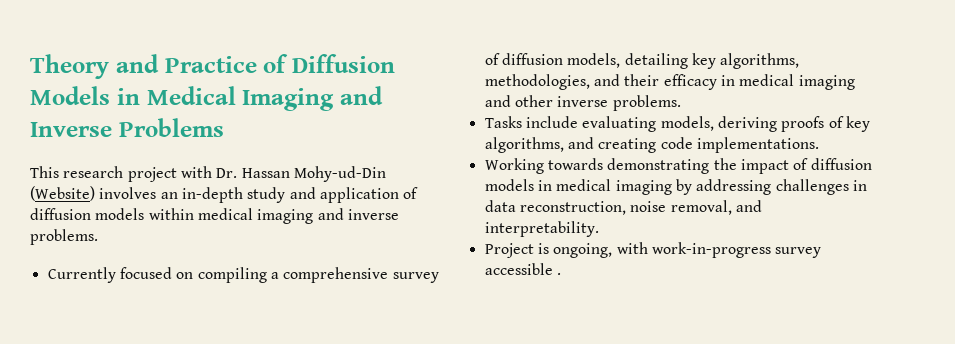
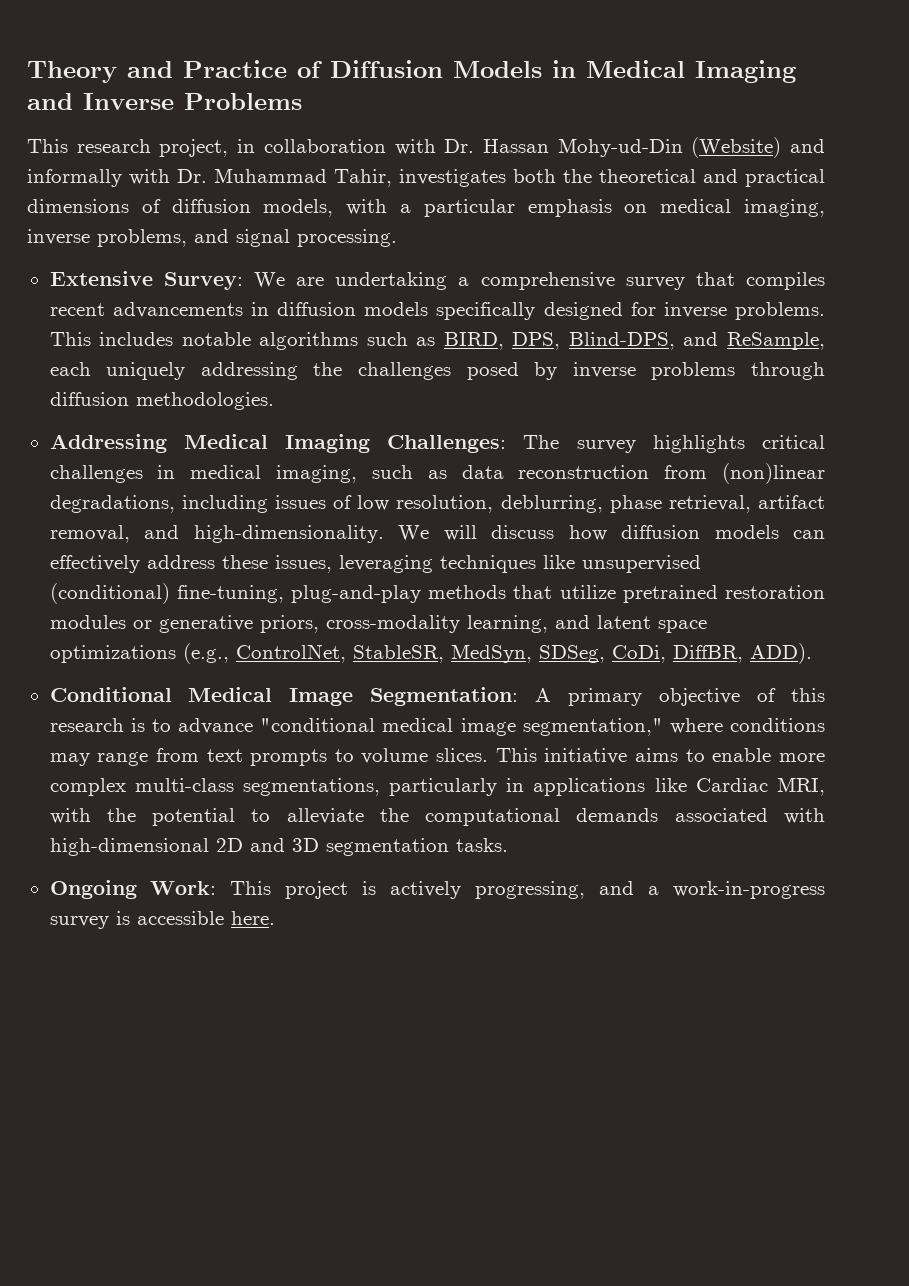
[127,167,177,182] project -> [159,139,386,157] project, in collaboration
[99,187,419,203] [30,208,399,224] [30,229,98,245] [47,267,439,283] [484,53,800,69] [484,74,855,90] [484,95,681,111] [484,116,870,132] [484,137,819,153] [484,158,872,174] [484,179,867,195] [484,200,762,215] [484,221,599,237] [484,242,822,258] [484,263,561,275] involves an in-depth study and application of diffusion models within medical imaging and inverse problems. // Currently focused on compiling a comprehensive survey of diffusion models, detailing key algorithms, methodologies, and their efficacy in medical imaging and other inverse problems. // Tasks include evaluating models, deriving proofs of key algorithms, and creating code implementations. // Working towards demonstrating the impact of diffusion models in medical imaging by addressing challenges in data reconstruction, noise removal, and interpretability. // Project is ongoing, with work-in-progress survey accessible . -> [790,139,825,153] [27,168,825,187] [27,199,825,217] [27,229,397,247] [49,271,826,290] [49,302,826,320] [49,332,825,350] [49,362,826,380] [49,392,274,410] [49,434,826,453] [49,463,825,484] [49,495,826,513] [49,525,825,543] [49,555,701,573] [49,583,826,604] [49,615,707,633] [49,643,812,664] [49,687,825,706] [49,718,825,736] [49,748,825,766] [49,777,825,796] [49,808,826,826] [49,838,508,856] [49,880,825,899] [49,911,275,929] and informally with Dr. Muhammad Tahir, investigates both the theoretical and practical dimensions of diffusion models, with a particular emphasis on medical imaging, inverse problems, and signal processing. // Extensive Survey: We are undertaking a comprehensive survey that compiles recent advancements in diffusion models specifically designed for inverse problems. This includes notable algorithms such as BIRD, DPS, Blind-DPS, and ReSample, each uniquely addressing the challenges posed by inverse problems through diffusion methodologies. // Addressing Medical Imaging Challenges: The survey highlights critical challenges in medical imaging, such as data reconstruction from (non)linear degradations, including issues of low resolution, deblurring, phase retrieval, artifact removal, and high-dimensionality. We will discuss how diffusion models can effectively address these issues, leveraging techniques like unsupervised (conditional) fine-tuning, plug-and-play methods that utilize pretrained restoration modules or generative priors, cross-modality learning, and latent space optimizations (e.g., ControlNet, StableSR, MedSyn, SDSeg, CoDi, DiffBR, ADD). // Conditional Medical Image Segmentation: A primary objective of this research is to advance "conditional medical image segmentation," where conditions may range from text prompts to volume slices. This initiative aims to enable more complex multi-class segmentations, particularly in applications like Cardiac MRI, with the potential to alleviate the computational demands associated with high-dimensional 2D and 3D segmentation tasks. // Ongoing Work: This project is actively progressing, and a work-in-progress survey is accessible here.

